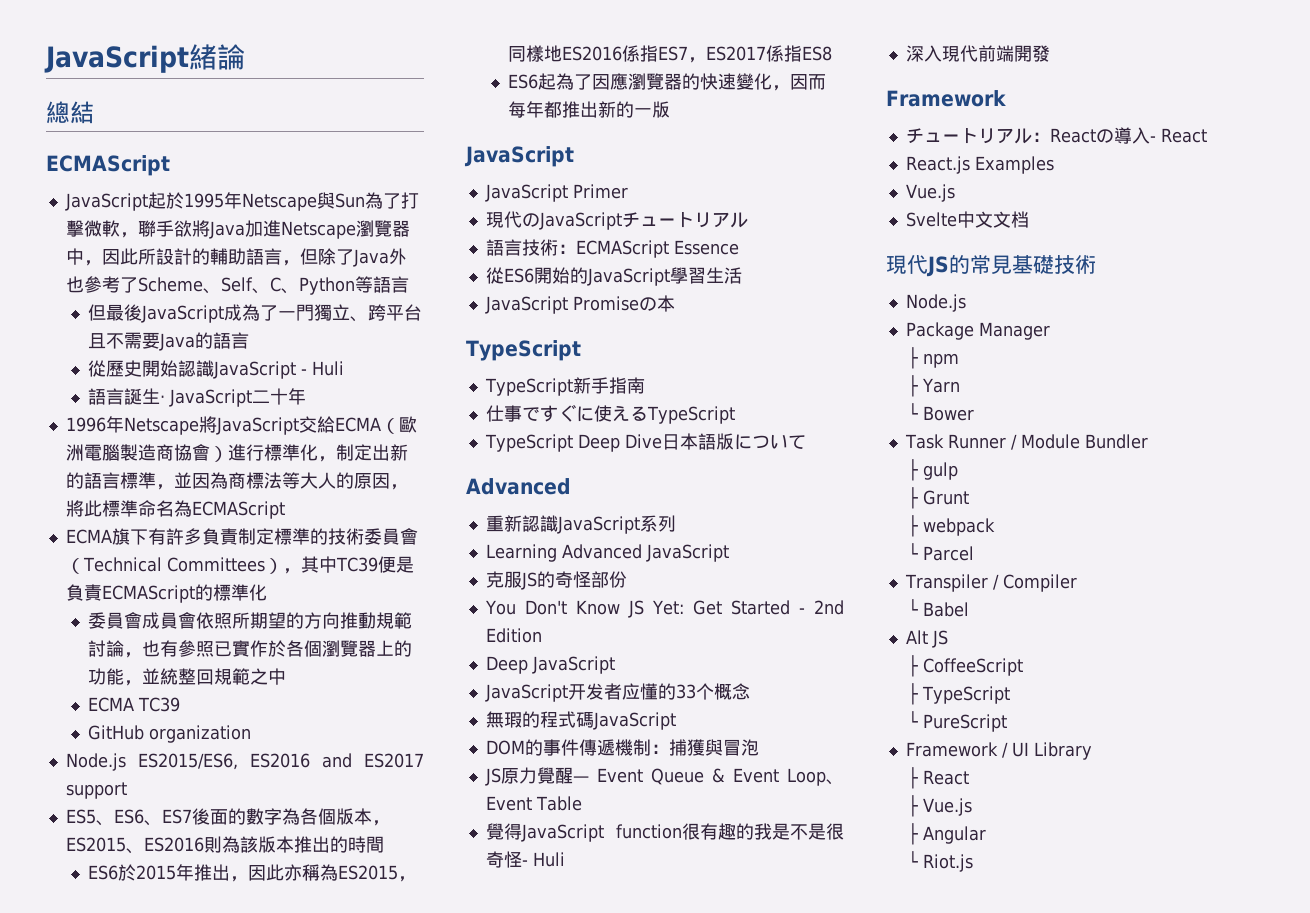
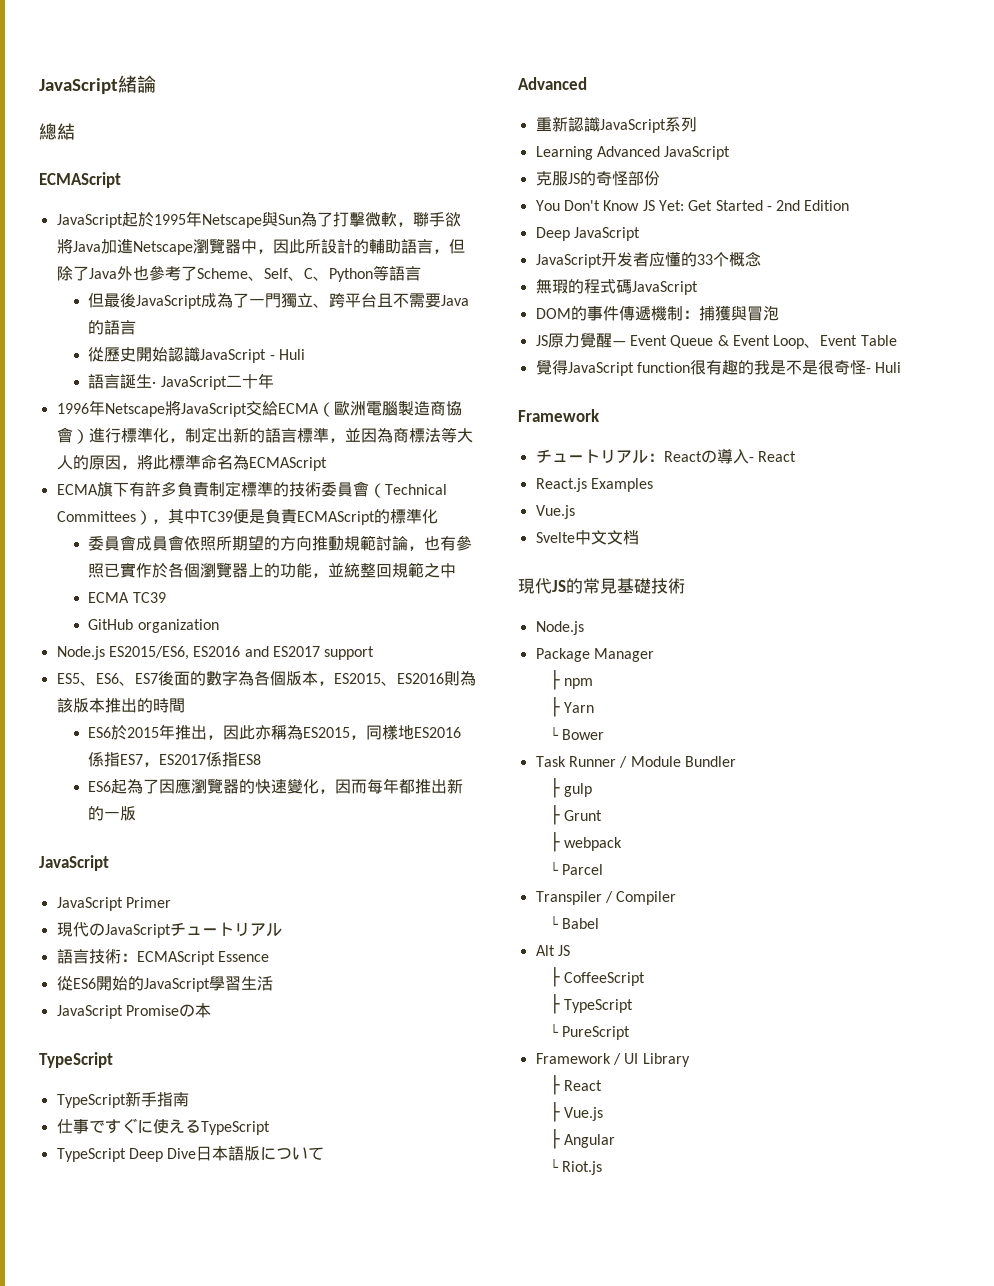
[905,45,1050,62] // 深入現代前端開發 -> (902, 367) none

